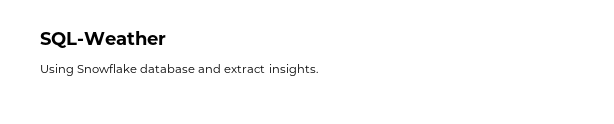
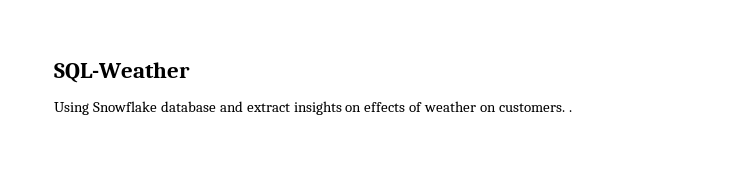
[268,64,318,76] insights. -> [293,101,572,115] insights on effects of weather on customers. .

